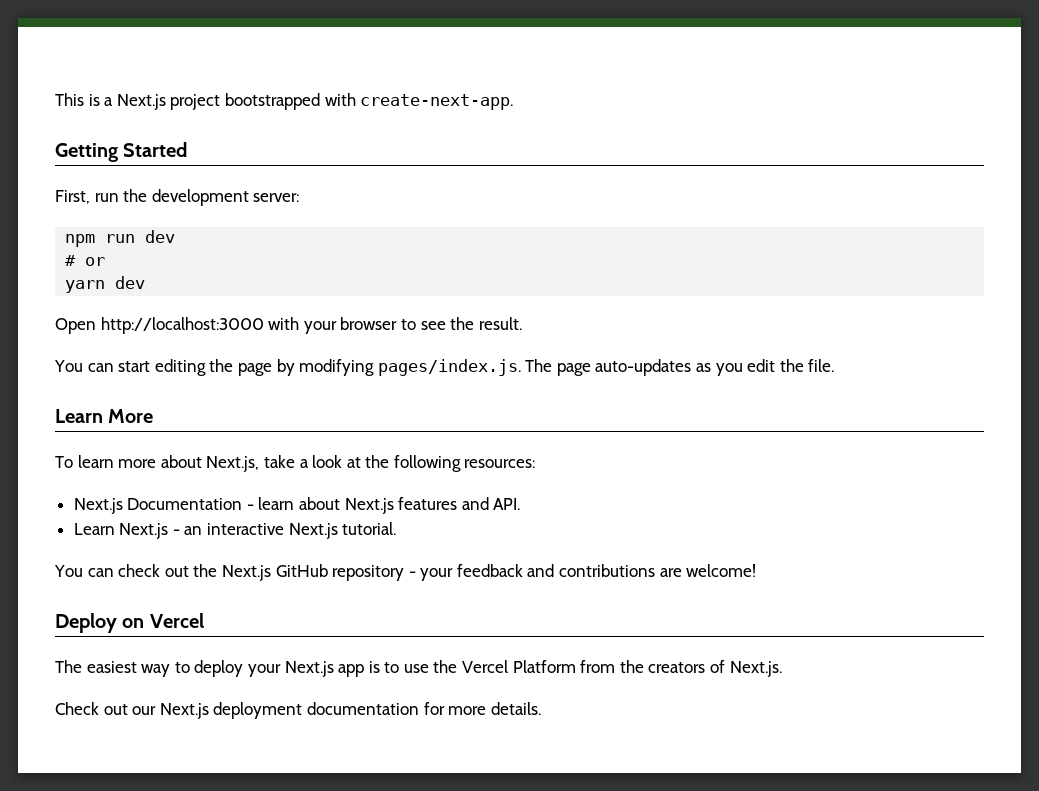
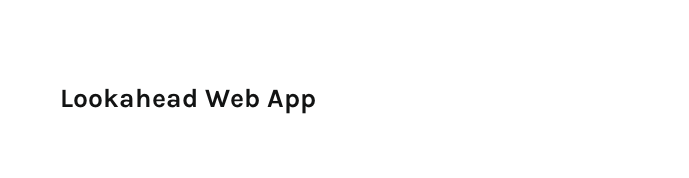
[55,93,514,110] [55,142,188,162] [55,189,300,206] [65,230,176,247] [65,255,106,266] [65,276,146,293] [55,317,522,334] [54,359,835,376] [55,409,154,423] [55,455,536,472] [73,497,521,514] [73,522,397,539] [54,564,757,581] [55,613,204,633] [55,660,782,677] [55,702,541,719] This is a Next.js project bootstrapped with create-next-app. // Getting Started // First, run the development server: // npm run dev // # or // yarn dev // Open http://localhost:3000 with your browser to see the result. // You can start editing the page by modifying pages/index.js. The page auto-updates as you edit the file. // Learn More // To learn more about Next.js, take a look at the following resources: // Next.js Documentation - learn about Next.js features and API. // Learn Next.js - an interactive Next.js tutorial. // You can check out the Next.js GitHub repository - your feedback and contributions are welcome! // Deploy on Vercel // The easiest way to deploy your Next.js app is to use the Vercel Platform from the creators of Next.js. // Check out our Next.js deployment documentation for more details. -> [60,88,317,114] Lookahead Web App

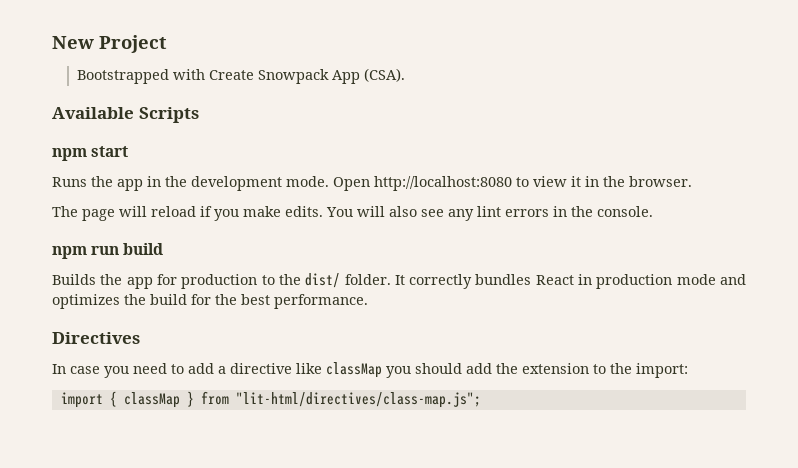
[60,88,317,114] Lookahead Web App -> [52,35,167,53] [77,68,406,84] [52,107,199,123] [52,146,129,161] [52,176,692,191] [52,206,653,221] [52,243,164,259] [52,273,746,289] [52,294,368,309] [52,332,140,344] [52,362,688,378] [60,391,481,408] New Project // Bootstrapped with Create Snowpack App (CSA). // Available Scripts // npm start // Runs the app in the development mode. Open http://localhost:8080 to view it in the browser. // The page will reload if you make edits. You will also see any lint errors in the console. // npm run build // Builds the app for production to the dist/ folder. It correctly bundles React in production mode and optimizes the build for the best performance. // Directives // In case you need to add a directive like classMap you should add the extension to the import: // import { classMap } from "lit-html/directives/class-map.js";

